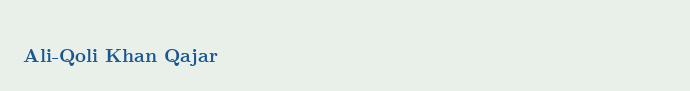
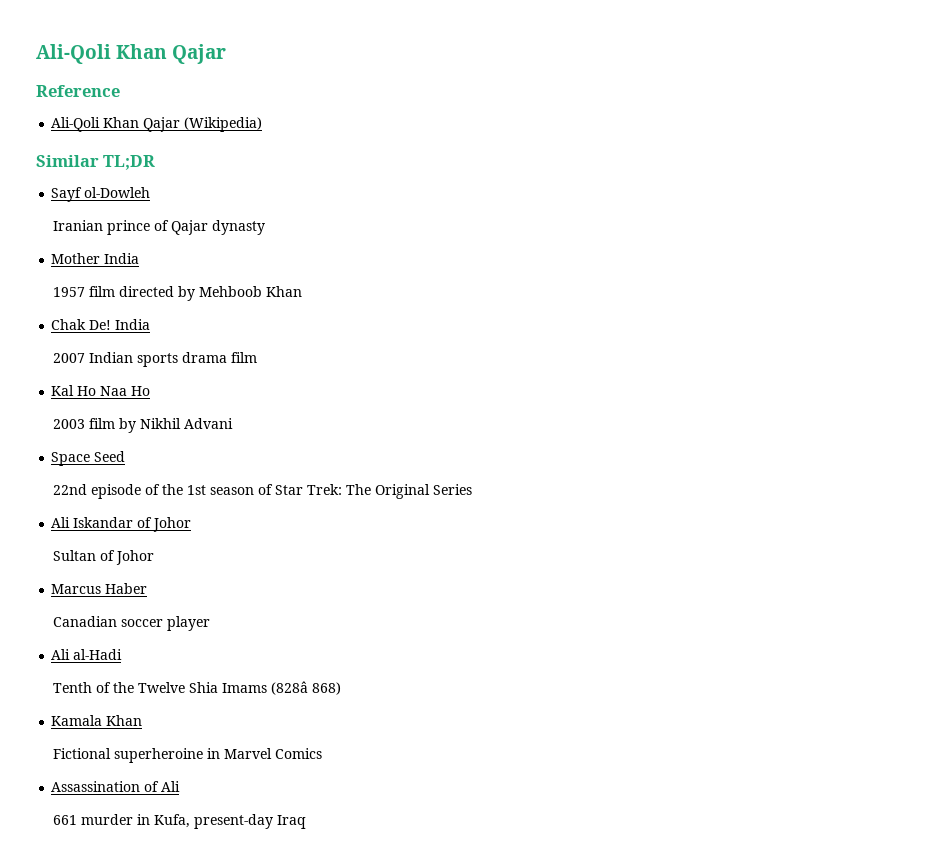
[23,49,218,66] Ali-Qoli Khan Qajar -> [36,44,227,64] [36,85,120,97] [51,117,263,132] [36,155,156,170] [51,187,151,202] [53,220,266,235] [51,253,140,264] [53,286,303,301] [51,319,151,330] [53,352,258,367] [51,385,151,396] [53,418,234,433] [51,451,126,466] [53,484,473,499] [51,517,192,532] [53,550,155,565] [51,583,148,594] [53,616,211,631] [51,649,123,660] [53,681,342,695] [51,715,143,726] [53,748,323,763] [51,781,181,792] [53,814,307,829] Ali-Qoli Khan Qajar // Reference // Ali-Qoli Khan Qajar (Wikipedia) // Similar TL;DR // Sayf ol-Dowleh // Iranian prince of Qajar dynasty // Mother India // 1957 film directed by Mehboob Khan // Chak De! India // 2007 Indian sports drama film // Kal Ho Naa Ho // 2003 film by Nikhil Advani // Space Seed // 22nd episode of the 1st season of Star Trek: The Original Series // Ali Iskandar of Johor // Sultan of Johor // Marcus Haber // Canadian soccer player // Ali al-Hadi // Tenth of the Twelve Shia Imams (828â 868) // Kamala Khan // Fictional superheroine in Marvel Comics // Assassination of Ali // 661 murder in Kufa, present-day Iraq

